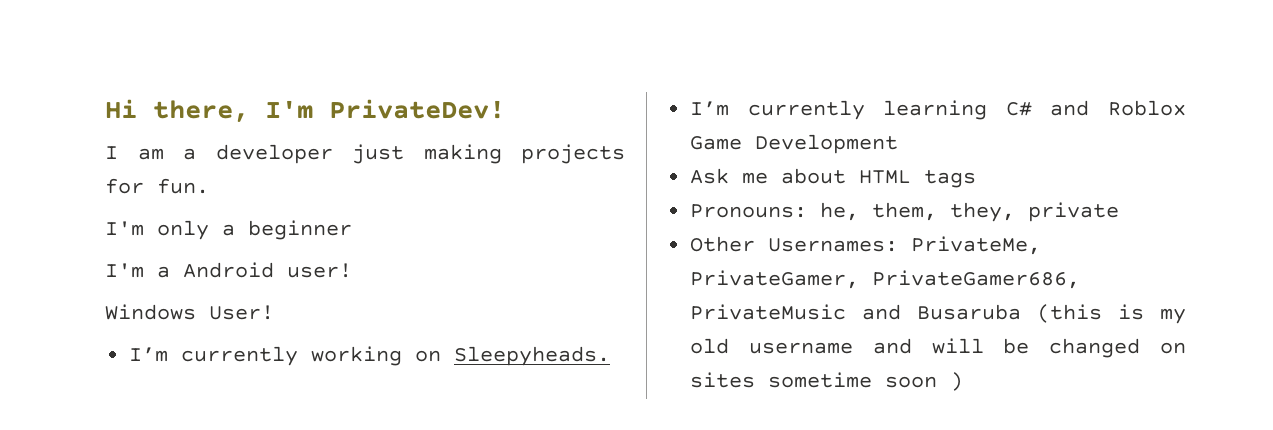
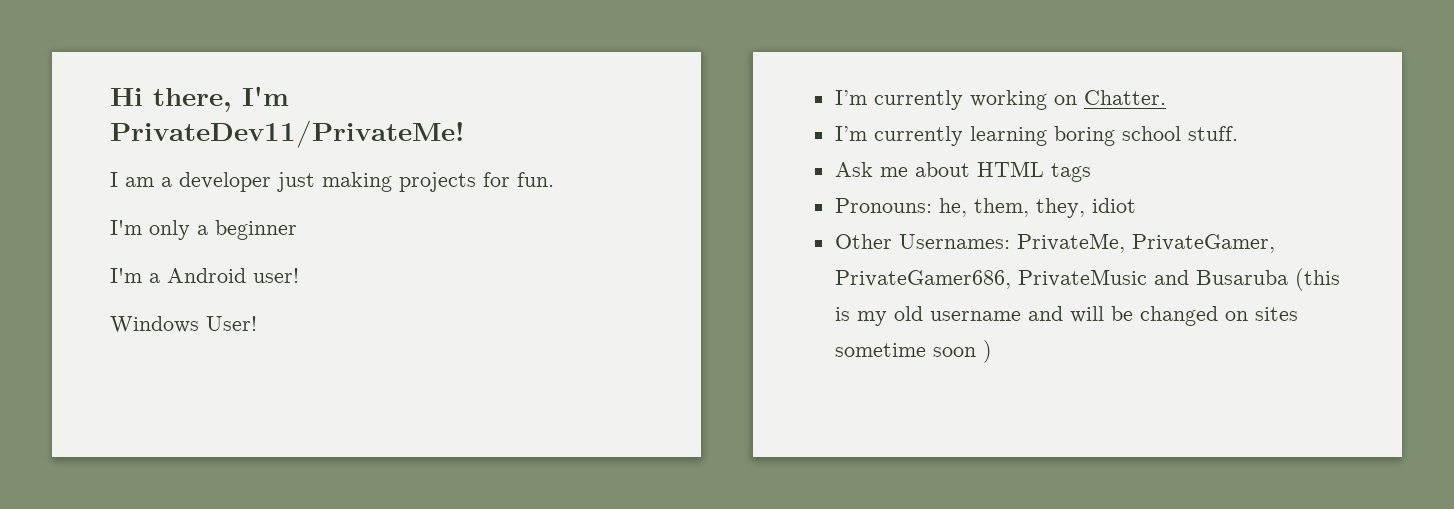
[329,99,505,119] PrivateDev! -> [110,120,464,148] PrivateDev11/PrivateMe!
[454,346,611,366] Sleepyheads. -> [1083,90,1166,105] Chatter.
[1005,100,1186,116] [690,134,899,154] C# and Roblox Game Development -> [1053,126,1238,146] boring school stuff.
[1028,202,1120,222] private -> [1091,198,1136,213] idiot

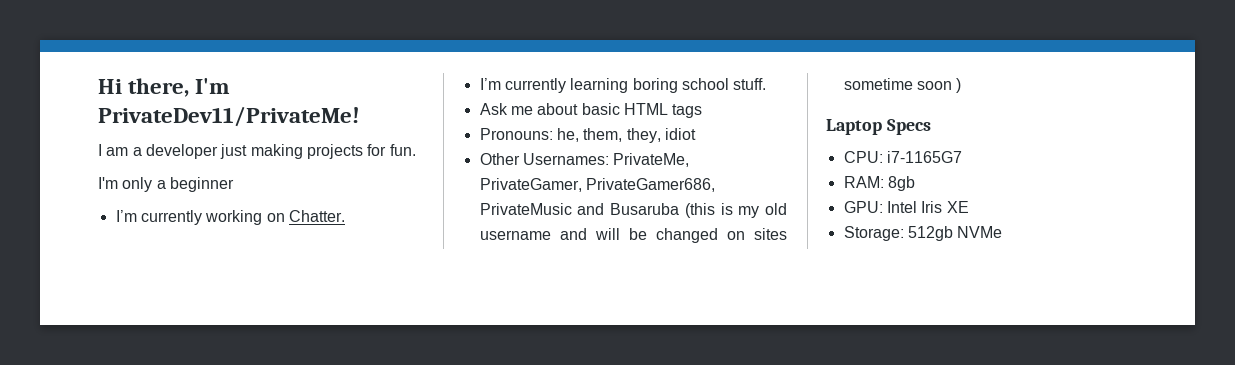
[110,268,299,283] [110,316,257,333] // I'm a Android user! // Windows User! -> (234, 184) none
(970, 169) none -> [581,103,620,115] basic
(992, 351) none -> [826,119,931,135] [843,151,962,163] [843,176,915,191] [843,201,969,213] [843,226,1003,241] // Laptop Specs // CPU: i7-1165G7 // RAM: 8gb // GPU: Intel Iris XE // Storage: 512gb NVMe

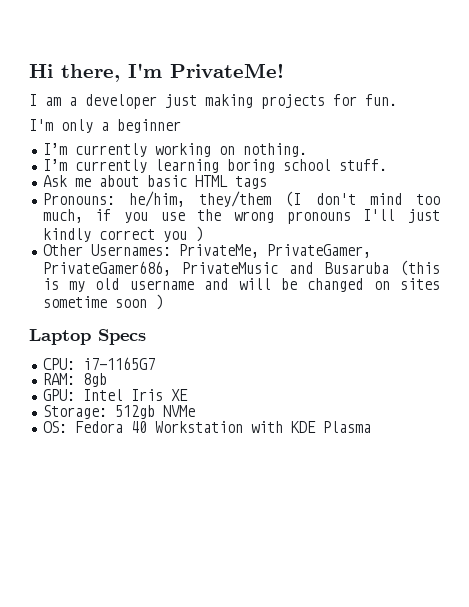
[98,106,360,127] PrivateDev11/PrivateMe! -> [170,63,284,78] PrivateMe!
[288,210,345,222] Chatter. -> [242,143,307,157] nothing.
[556,128,696,143] he, them, they, idiot -> [128,191,440,207] [42,209,440,224] [42,226,203,242] he/him, they/them (I don't mind too much, if you use the wrong pronouns I'll just kindly correct you )
(1003, 232) none -> [42,421,371,433] // OS: Fedora 40 Workstation with KDE Plasma

